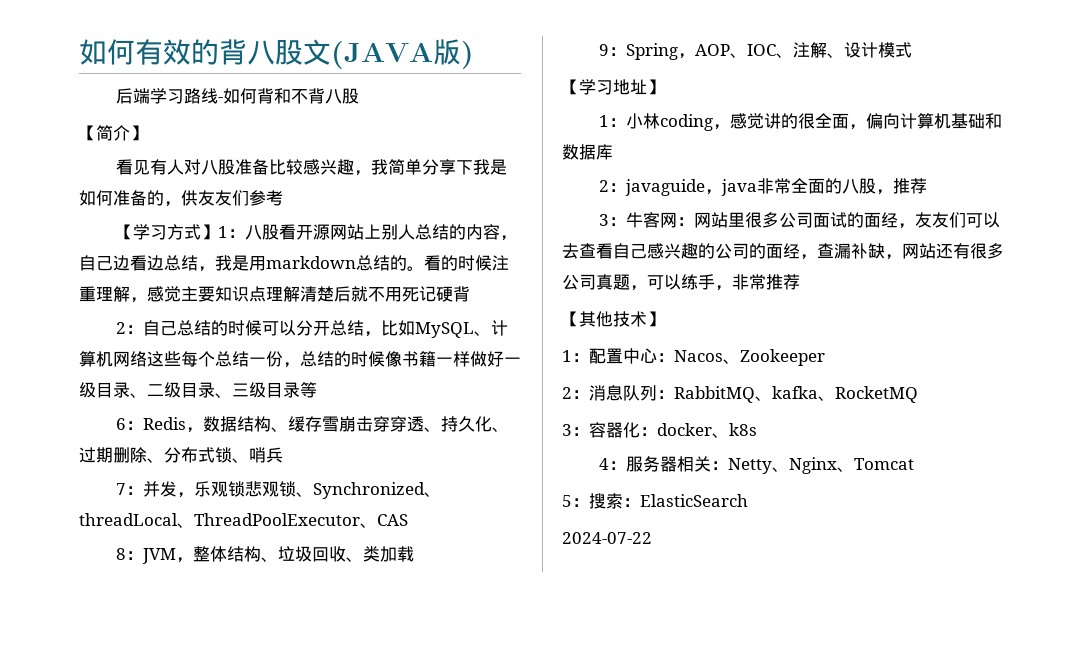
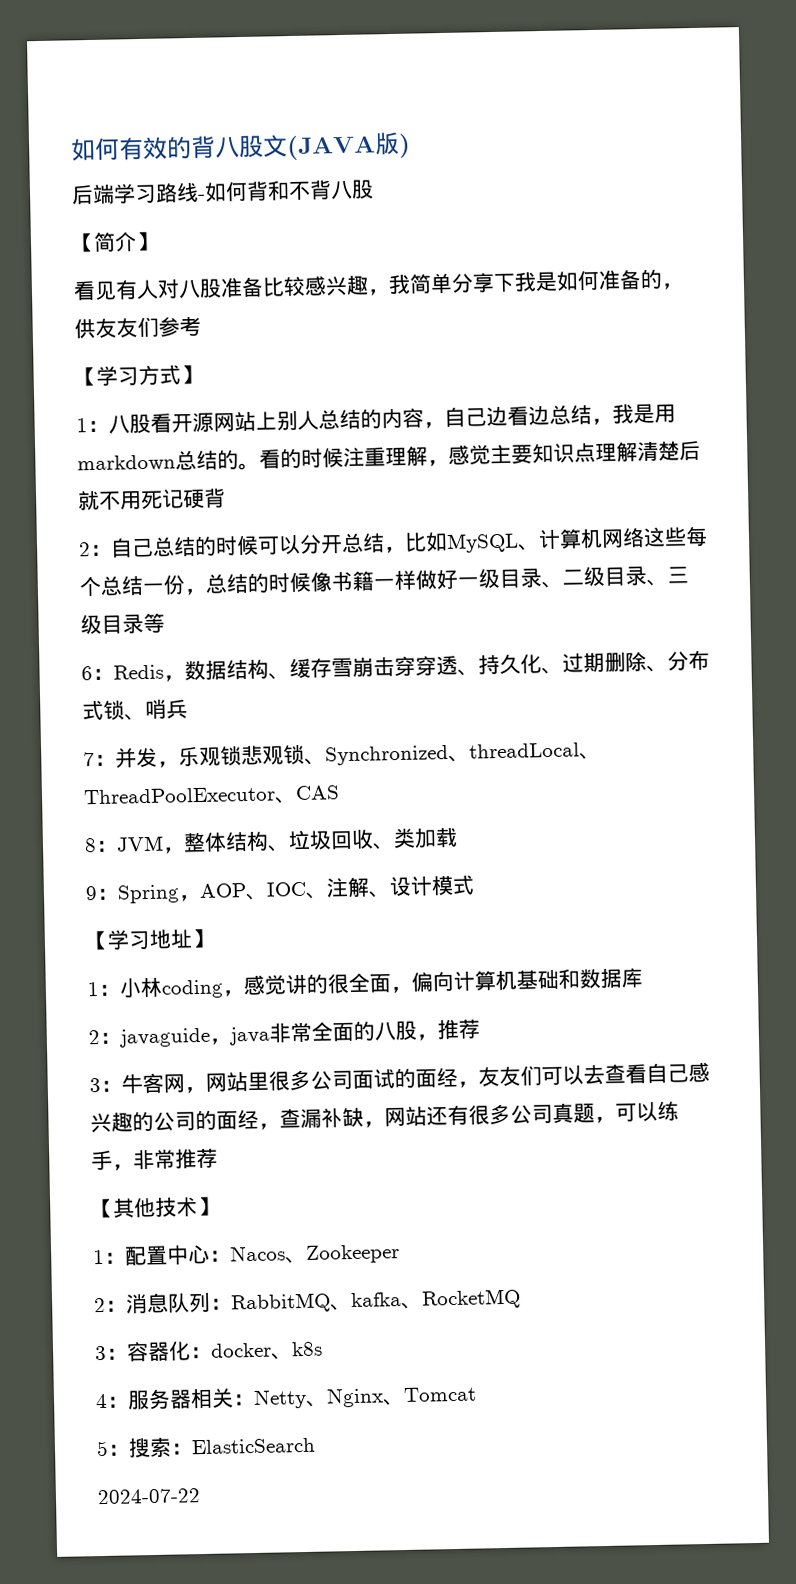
(218, 232) none -> (202, 374) //
[676,217,694,226] ： -> [184,1085,206,1094] ，

